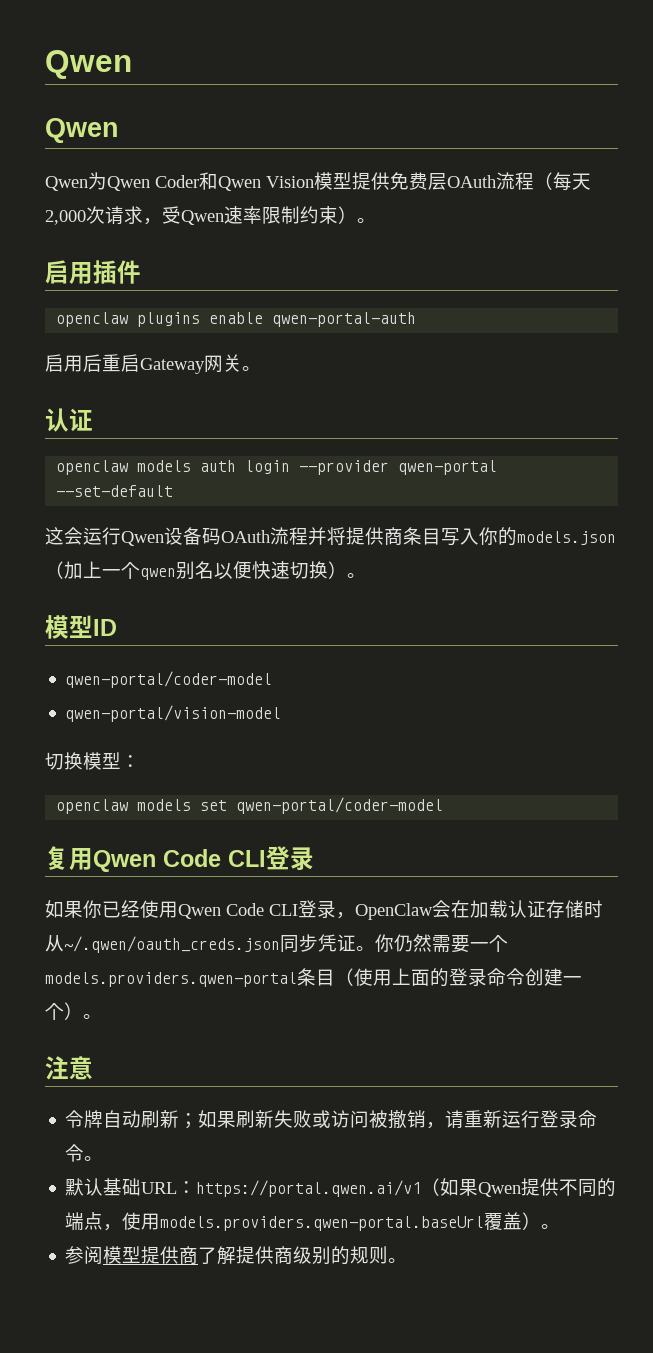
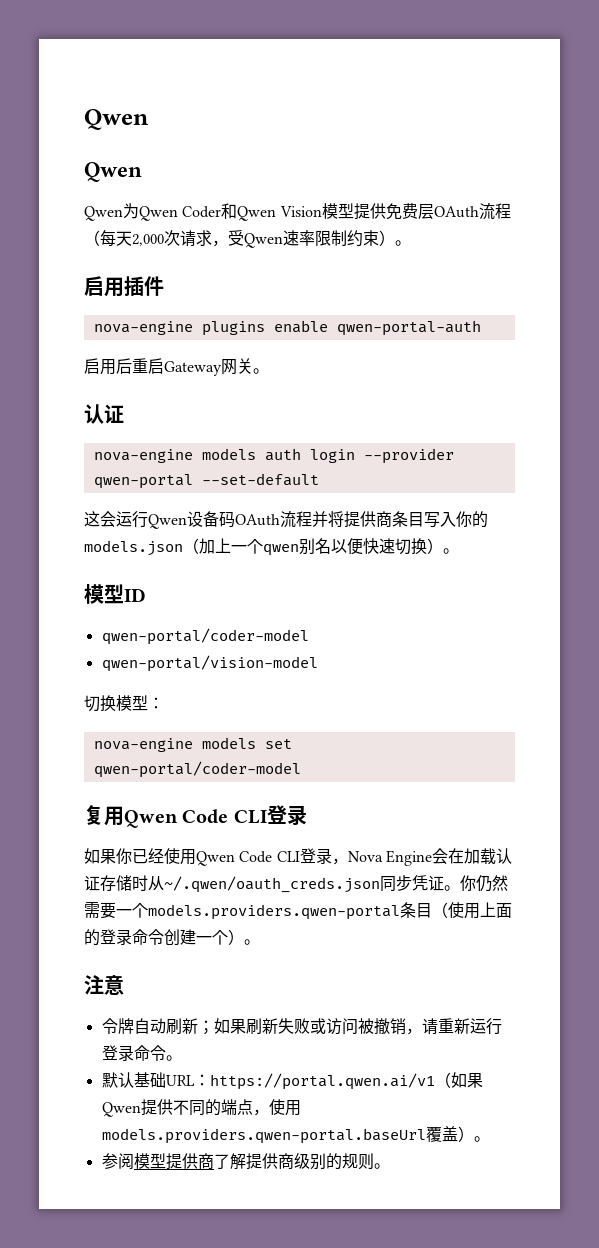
[56,312,129,327] openclaw -> [93,321,193,335] nova-engine
[56,460,129,475] openclaw -> [93,449,193,463] nova-engine
[56,799,129,814] openclaw -> [93,738,193,752] nova-engine
[355,903,433,920] OpenClaw -> [347,850,432,866] Nova Engine

